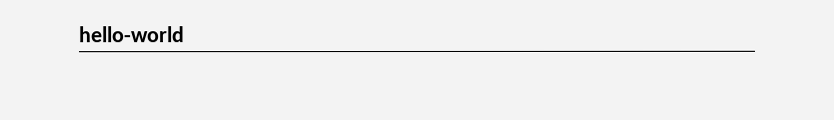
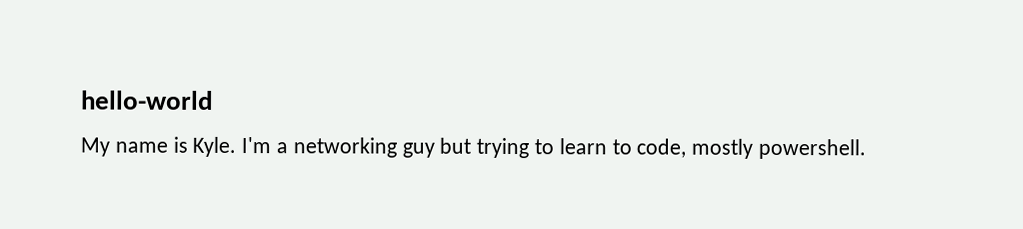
(184, 34) none -> [80,136,867,160] // My name is Kyle. I'm a networking guy but trying to learn to code, mostly powershell.

